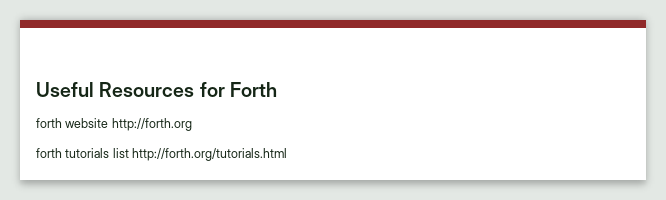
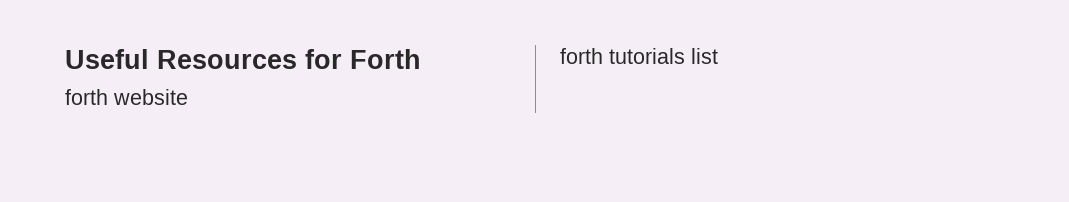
[111,118,192,131] http://forth.org -> (188, 97) none
[132,148,288,161] http://forth.org/tutorials.html -> (718, 56) none

